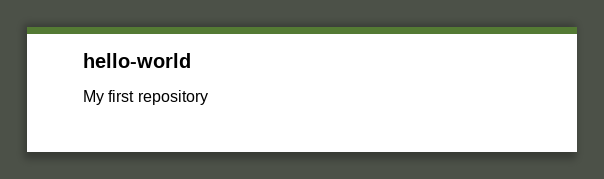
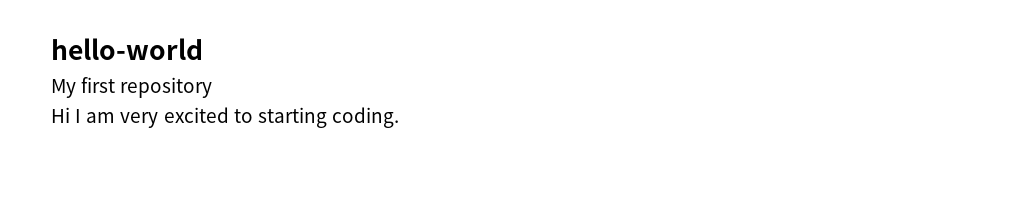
(208, 97) none -> [51,107,399,128] // Hi I am very excited to starting coding.

